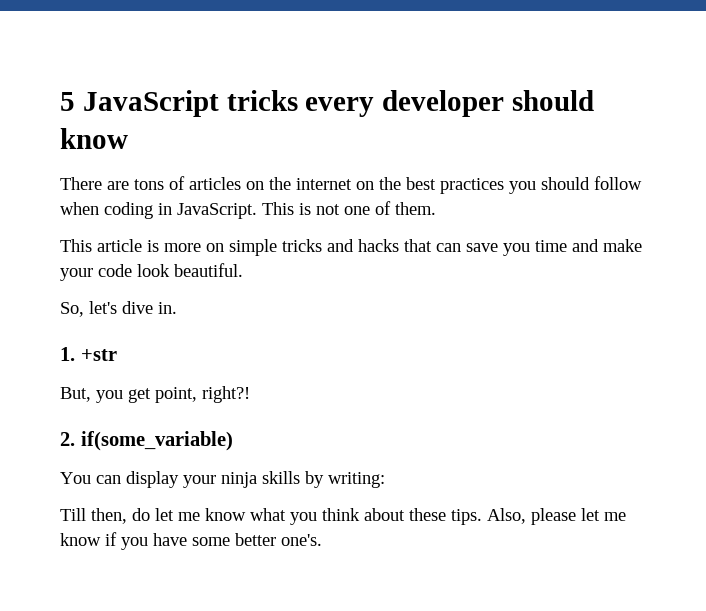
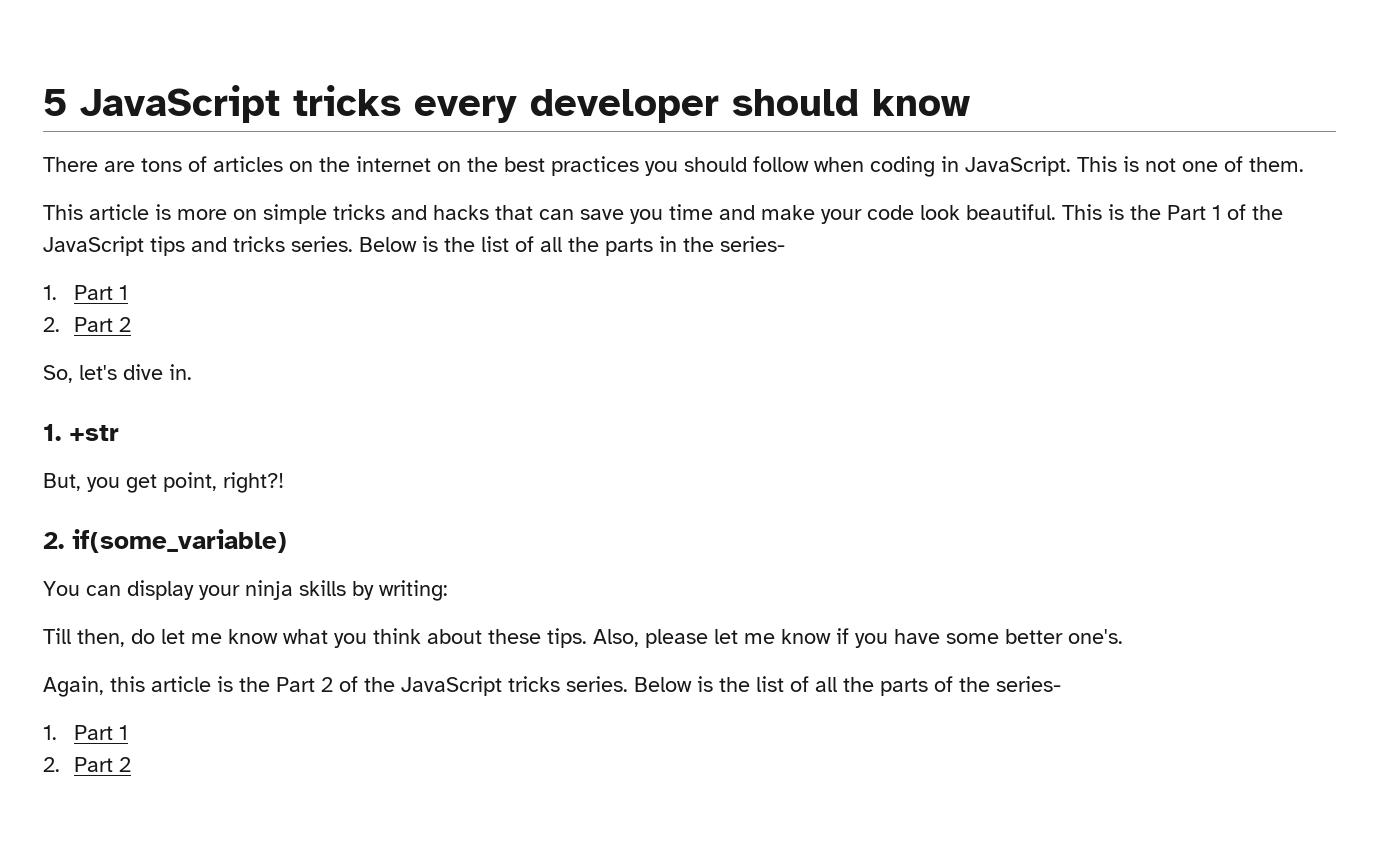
(243, 270) none -> [1062,204,1283,220] [43,236,785,256] [43,285,129,300] [43,317,132,332] This is the Part 1 of the JavaScript tips and tricks series. Below is the list of all the parts in the series- // 1. Part 1 // 2. Part 2
(322, 540) none -> [43,676,1061,697] [43,725,129,740] [43,757,132,772] // Again, this article is the Part 2 of the JavaScript tricks series. Below is the list of all the parts of the series- // 1. Part 1 // 2. Part 2

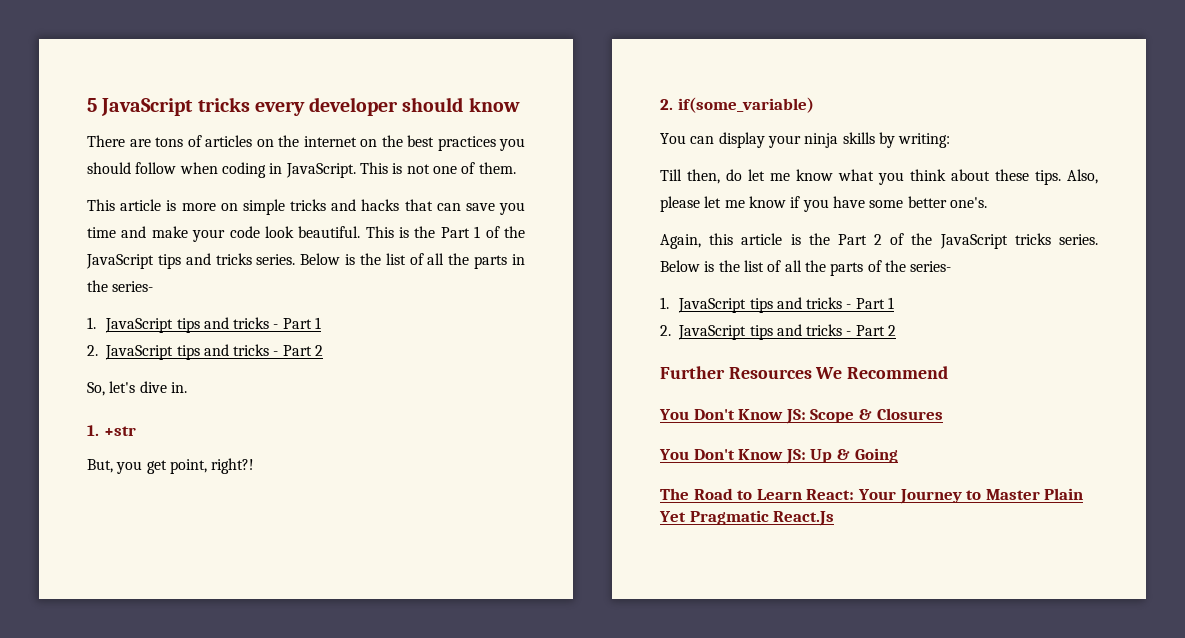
[74,285,129,300] [43,317,60,332] Part 1 // 2. -> [105,317,322,333] [87,344,279,360] JavaScript tips and tricks - Part 1 // 2. JavaScript tips and tricks -
[74,725,129,740] [43,757,132,772] Part 1 // 2. Part 2 -> [678,297,895,313] [660,324,897,340] [660,366,949,379] [659,408,943,424] [659,448,898,464] [660,488,1084,504] [659,510,835,526] JavaScript tips and tricks - Part 1 // 2. JavaScript tips and tricks - Part 2 // Further Resources We Recommend // You Don't Know JS: Scope & Closures // You Don't Know JS: Up & Going // The Road to Learn React: Your Journey to Master Plain Yet Pragmatic React.Js

